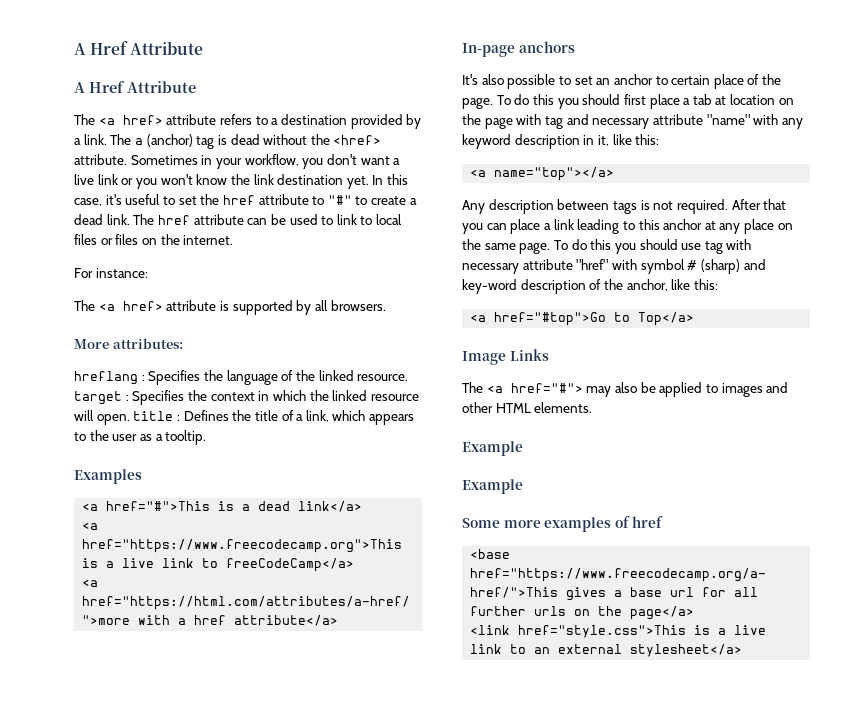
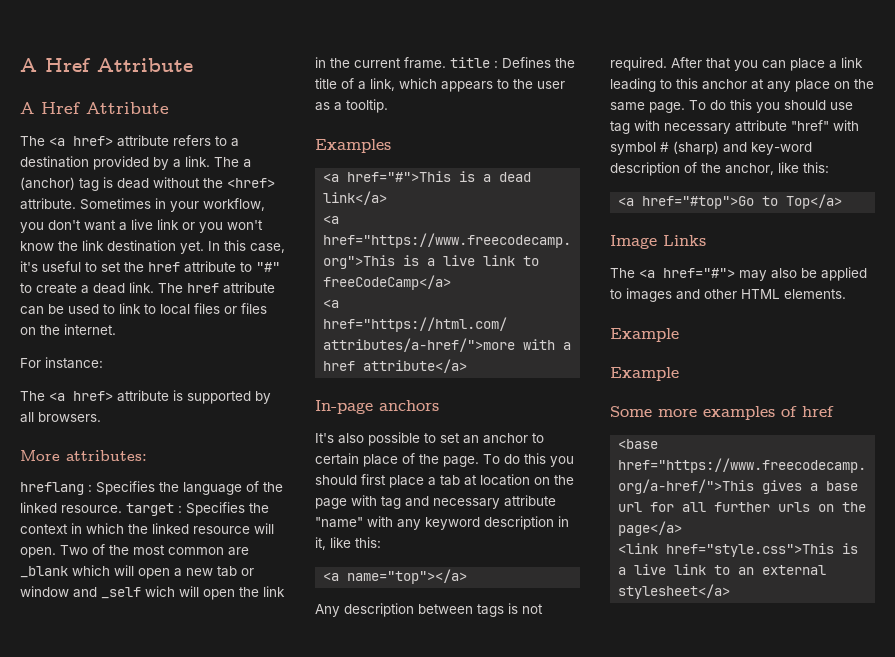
(130, 419) none -> [60,544,249,556] [20,565,254,579] [20,586,285,600] [315,57,446,69] Two of the most common are _blank which will open a new tab or window and _self wich will open the link in the current frame.

